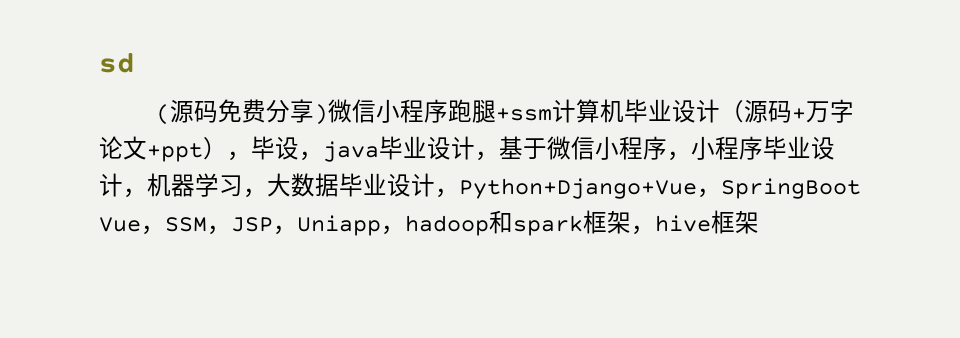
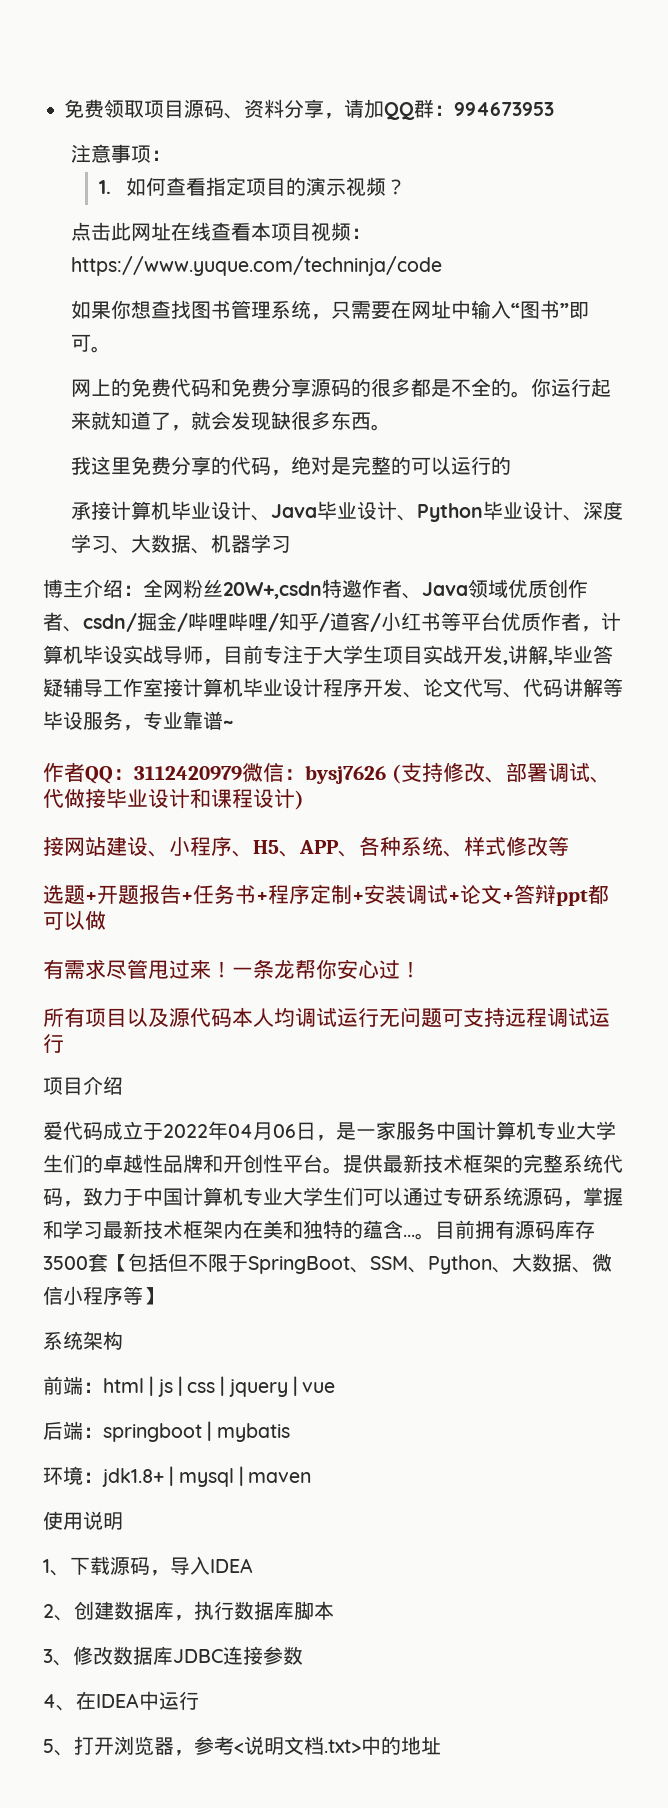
[99,53,135,73] [156,99,855,125] [99,136,835,162] [99,173,861,199] [99,210,759,236] sd // (源码免费分享)微信小程序跑腿+ssm计算机毕业设计（源码+万字论文+ppt），毕设，java毕业设计，基于微信小程序，小程序毕业设计，机器学习，大数据毕业设计，Python+Django+Vue，SpringBoot Vue，SSM，JSP，Uniapp，hadoop和spark框架，hive框架 -> [64,99,555,120] [70,144,171,163] [98,177,407,197] [70,222,371,242] [70,256,442,276] [70,300,589,320] [70,334,111,353] [70,378,611,398] [70,411,391,431] [70,456,511,476] [70,501,623,522] [70,534,291,554] [43,579,588,599] [43,612,621,632] [43,645,613,665] [43,678,623,698] [43,711,234,731] [43,762,611,784] [43,788,304,810] [43,836,569,857] [43,884,609,906] [43,911,106,930] [43,959,421,980] [43,1007,610,1028] [43,1034,64,1053] [43,1076,123,1095] [43,1121,616,1141] [43,1154,623,1174] [43,1187,623,1207] [43,1220,595,1240] [43,1253,612,1274] [43,1286,163,1305] [43,1331,123,1350] [43,1376,336,1397] [43,1421,290,1442] [43,1466,312,1487] [43,1511,123,1530] [43,1556,253,1576] [43,1601,334,1621] [43,1646,303,1666] [43,1691,199,1711] [43,1736,441,1756] 免费领取项目源码、资料分享，请加QQ群：994673953 // 注意事项： // 1.如何查看指定项目的演示视频？ // 点击此网址在线查看本项目视频：https://www.yuque.com/techninja/code // 如果你想查找图书管理系统，只需要在网址中输入“图书”即可。 // 网上的免费代码和免费分享源码的很多都是不全的。你运行起来就知道了，就会发现缺很多东西。 // 我这里免费分享的代码，绝对是完整的可以运行的 // 承接计算机毕业设计、Java毕业设计、Python毕业设计、深度学习、大数据、机器学习 // 博主介绍：全网粉丝20W+,csdn特邀作者、Java领域优质创作者、csdn/掘金/哔哩哔哩/知乎/道客/小红书等平台优质作者，计算机毕设实战导师，目前专注于大学生项目实战开发,讲解,毕业答疑辅导工作室接计算机毕业设计程序开发、论文代写、代码讲解等毕设服务，专业靠谱~ // 作者QQ：3112420979微信：bysj7626 (支持修改、部署调试、代做接毕业设计和课程设计) // 接网站建设、小程序、H5、APP、各种系统、样式修改等 // 选题+开题报告+任务书+程序定制+安装调试+论文+答辩ppt都可以做 // 有需求尽管甩过来！一条龙帮你安心过！ // 所有项目以及源代码本人均调试运行无问题可支持远程调试运行 // 项目介绍 // 爱代码成立于2022年04月06日，是一家服务中国计算机专业大学生们的卓越性品牌和开创性平台。提供最新技术框架的完整系统代码，致力于中国计算机专业大学生们可以通过专研系统源码，掌握和学习最新技术框架内在美和独特的蕴含...。目前拥有源码库存3500套【包括但不限于SpringBoot、SSM、Python、大数据、微信小程序等】 // 系统架构 // 前端：html | js | css | jquery | vue // 后端：springboot | mybatis // 环境：jdk1.8+ | mysql | maven // 使用说明 // 1、下载源码，导入IDEA // 2、创建数据库，执行数据库脚本 // 3、修改数据库JDBC连接参数 // 4、在IDEA中运行 // 5、打开浏览器，参考<说明文档.txt>中的地址

